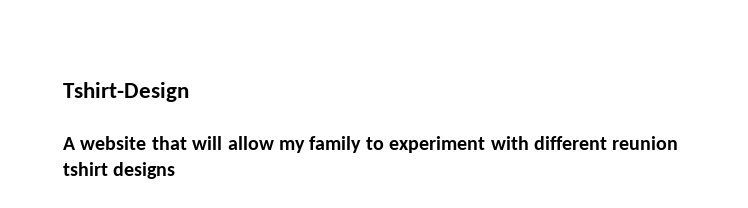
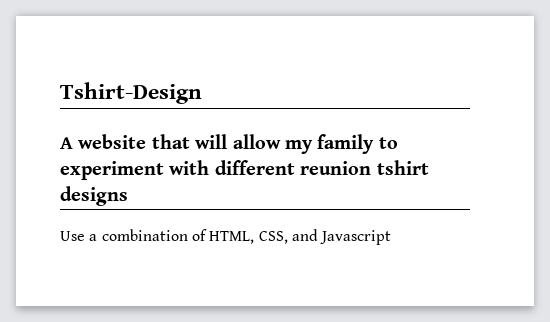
(176, 170) none -> [60,229,392,245] // Use a combination of HTML, CSS, and Javascript

